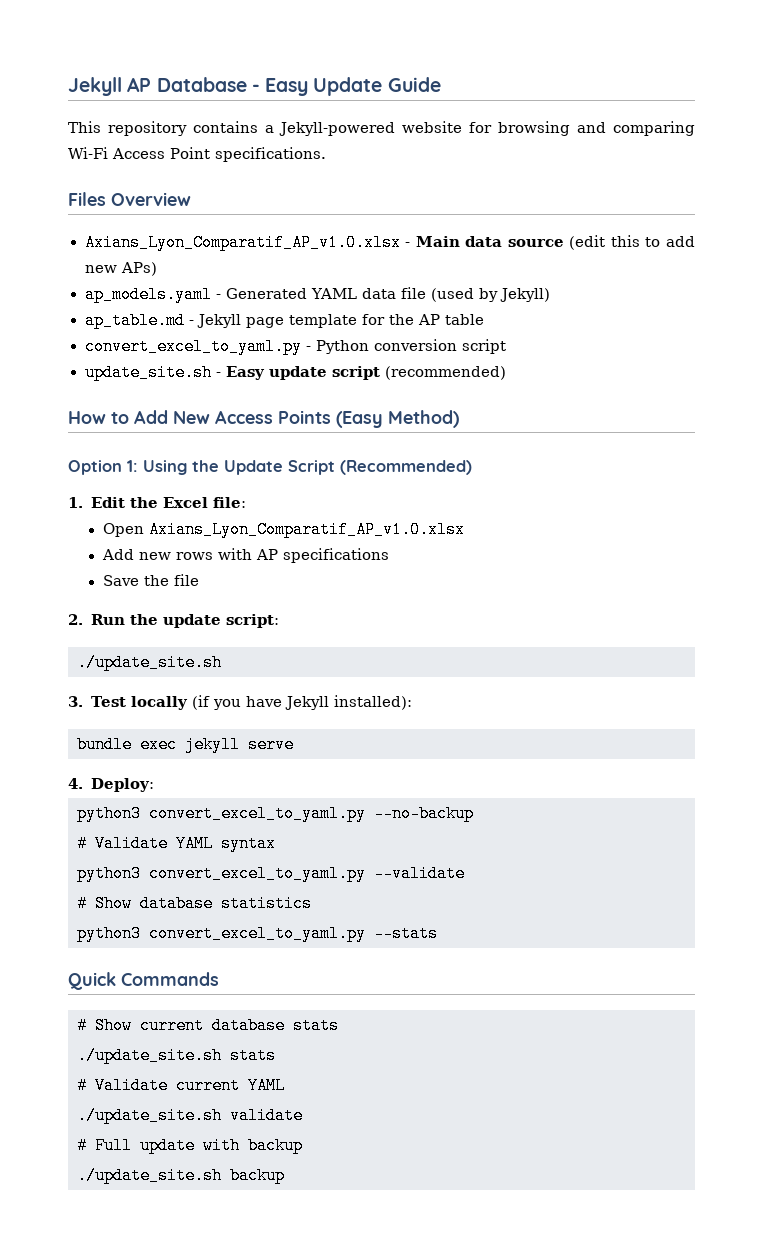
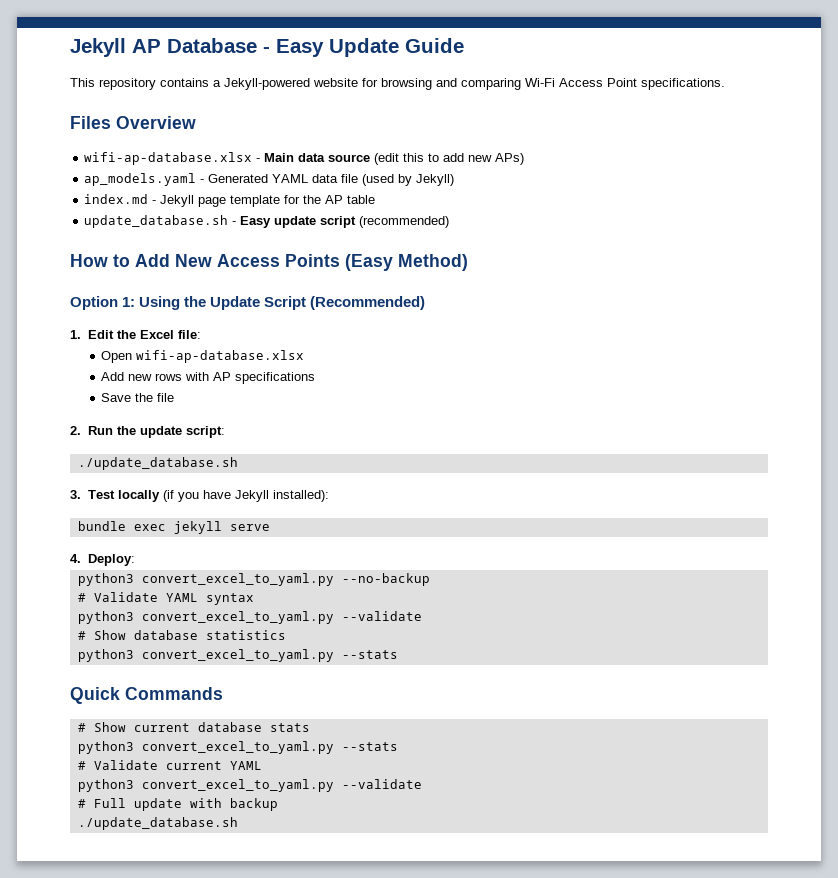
[84,234,401,251] Axians_Lyon_Comparatif_AP_v1.0.xlsx -> [84,152,253,165] wifi-ap-database.xlsx
[84,312,185,329] ap_table.md -> [84,194,149,204] index.md
[84,338,506,355] [84,364,212,381] convert_excel_to_yaml.py - Python conversion script // update_site.sh -> [84,215,229,228] update_database.sh
[148,521,465,538] Axians_Lyon_Comparatif_AP_v1.0.xlsx -> [136,350,305,363] wifi-ap-database.xlsx
[77,654,222,671] ./update_site.sh -> [77,457,238,470] ./update_database.sh
[77,1047,276,1064] ./update_site.sh stats -> [77,741,398,754] python3 convert_excel_to_yaml.py --stats
[77,1107,303,1124] ./update_site.sh validate -> [77,779,422,792] python3 convert_excel_to_yaml.py --validate
[77,1167,285,1184] ./update_site.sh backup -> [77,817,238,830] ./update_database.sh

